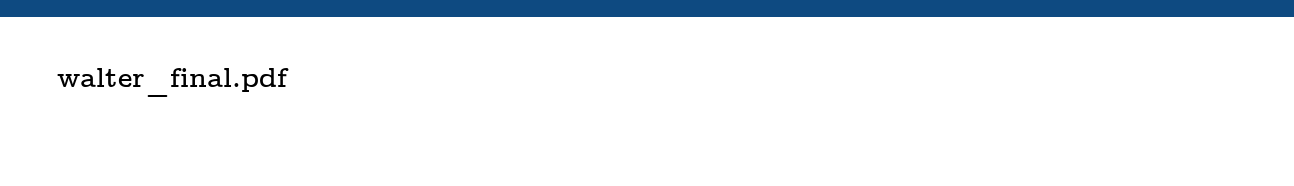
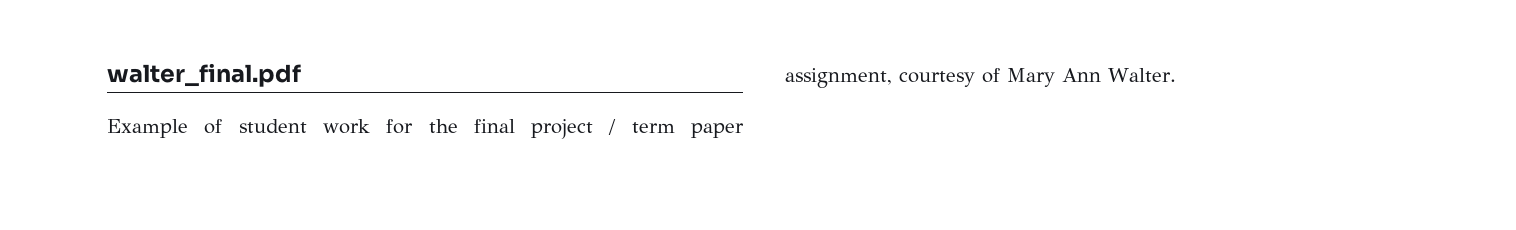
(289, 82) none -> [107,119,744,139] [785,68,1176,88] // Example of student work for the final project / term paper assignment, courtesy of Mary Ann Walter.

